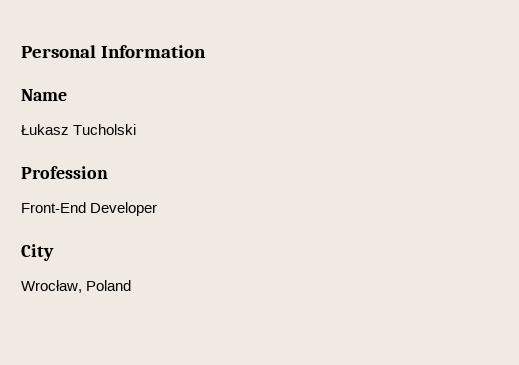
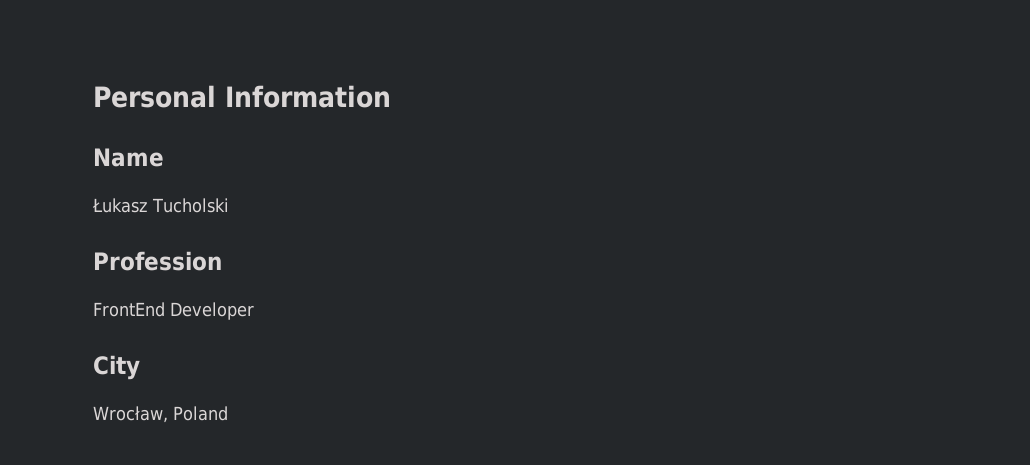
[21,202,86,213] Front-End -> [93,302,165,317] FrontEnd

